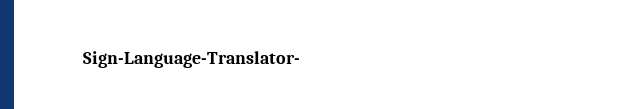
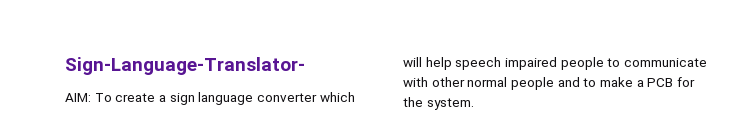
(300, 59) none -> [65,92,355,105] [403,57,707,70] [403,77,695,90] [403,97,474,110] // AIM: To create a sign language converter which will help speech impaired people to communicate with other normal people and to make a PCB for the system.

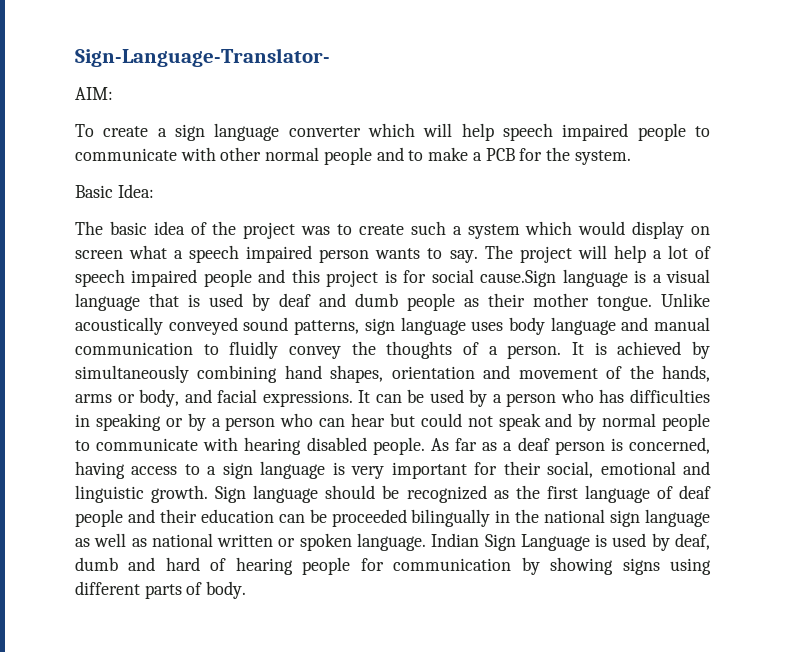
(91, 97) none -> (113, 93) //
(474, 104) none -> [75,184,154,198] [75,221,711,239] [75,245,712,263] [75,269,710,287] [75,293,710,311] [75,317,710,335] [75,341,710,359] [75,365,711,383] [75,389,711,407] [75,413,710,431] [75,437,710,455] [75,461,710,479] [75,485,711,503] [75,509,710,527] [75,533,711,551] [75,557,711,575] [75,581,247,599] // Basic Idea: // The basic idea of the project was to create such a system which would display on screen what a speech impaired person wants to say. The project will help a lot of speech impaired people and this project is for social cause.Sign language is a visual language that is used by deaf and dumb people as their mother tongue. Unlike acoustically conveyed sound patterns, sign language uses body language and manual communication to fluidly convey the thoughts of a person. It is achieved by simultaneously combining hand shapes, orientation and movement of the hands, arms or body, and facial expressions. It can be used by a person who has difficulties in speaking or by a person who can hear but could not speak and by normal people to communicate with hearing disabled people. As far as a deaf person is concerned, having access to a sign language is very important for their social, emotional and linguistic growth. Sign language should be recognized as the first language of deaf people and their education can be proceeded bilingually in the national sign language as well as national written or spoken language. Indian Sign Language is used by deaf, dumb and hard of hearing people for communication by showing signs using different parts of body.

